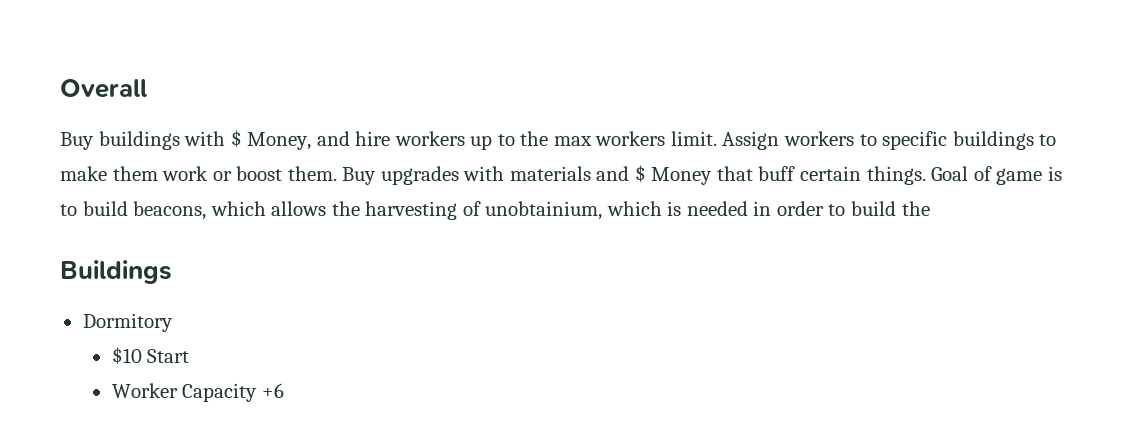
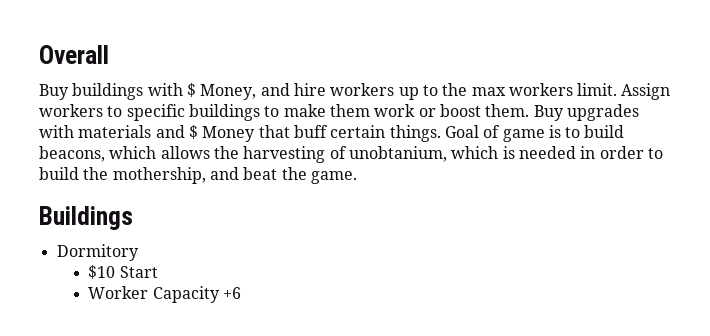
[485,201,603,220] unobtainium, -> [348,146,447,162] unobtanium,
(930, 208) none -> [112,167,357,184] mothership, and beat the game.

